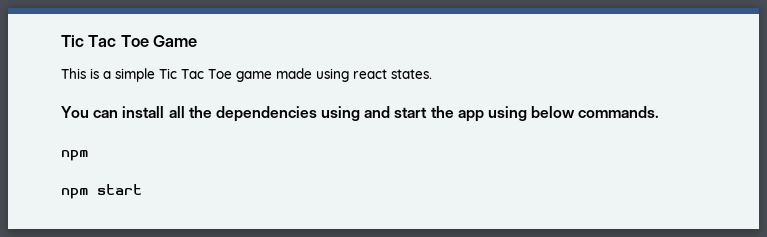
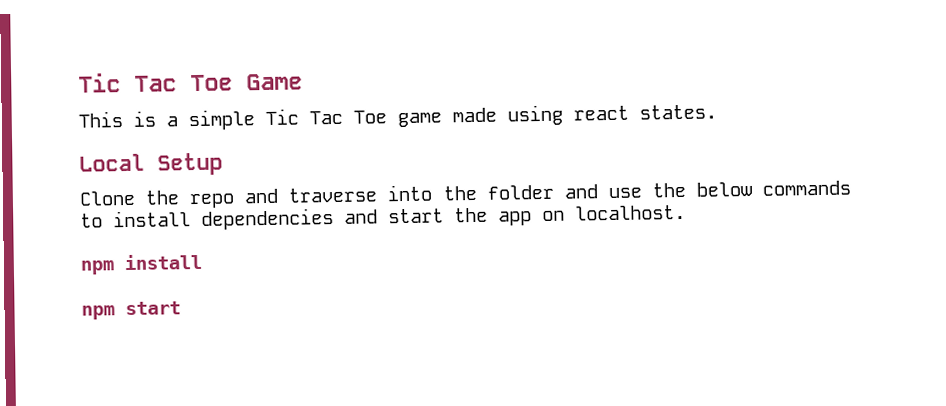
[61,106,361,122] You can install all the dependencies using -> [79,152,223,176] [79,180,852,209] [80,208,334,230] Local Setup // Clone the repo and traverse into the folder and use the below commands to install dependencies
[488,106,660,121] [61,150,89,161] using below commands. // npm -> [542,204,686,221] [80,253,202,275] on localhost. // npm install

